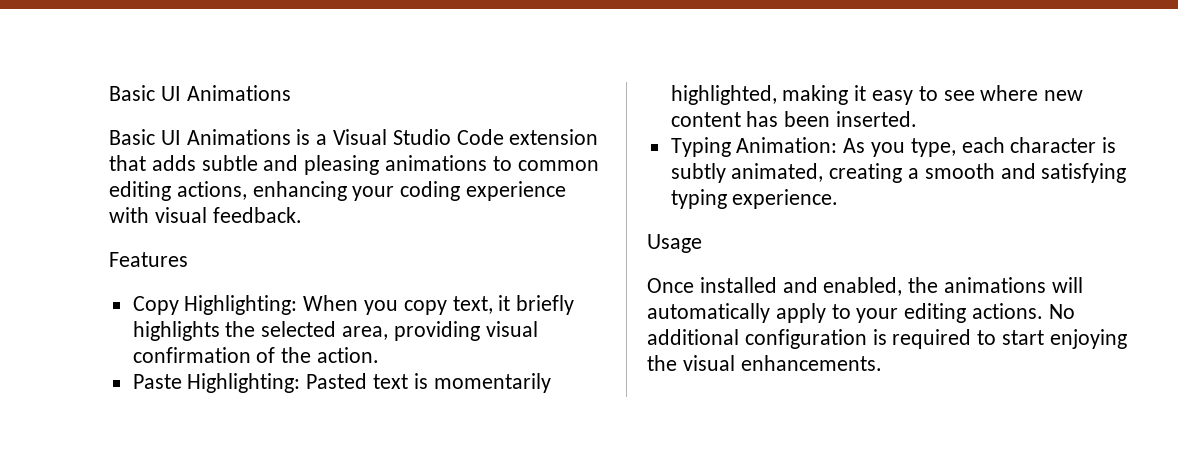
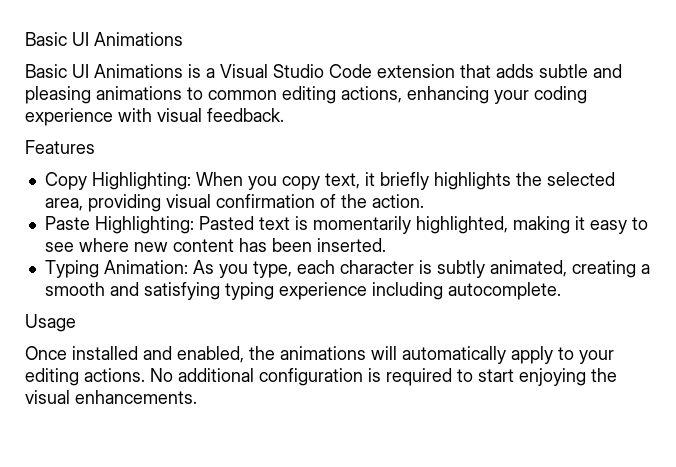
[732,189,839,209] experience. -> [278,282,561,300] experience including autocomplete.

